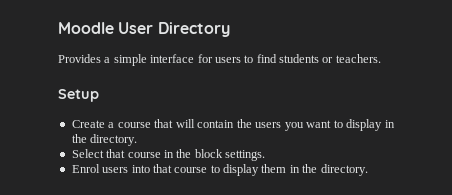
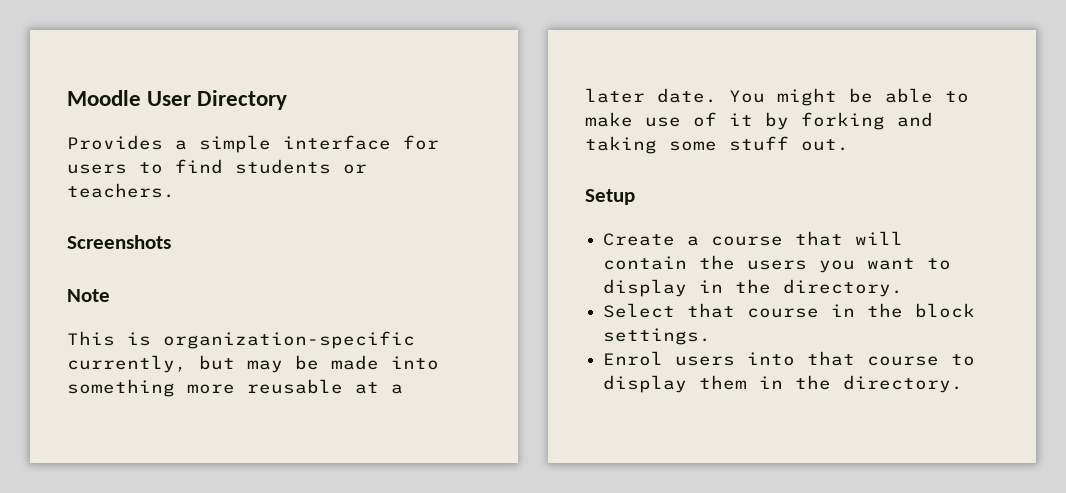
(381, 58) none -> [67,235,171,249] [67,289,110,302] [67,331,415,349] [67,355,439,373] [67,379,403,397] [585,88,969,106] [585,112,933,130] [585,136,849,154] // Screenshots // Note // This is organization-specific currently, but may be made into something more reusable at a later date. You might be able to make use of it by forking and taking some stuff out.

